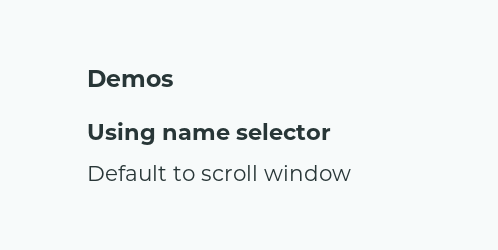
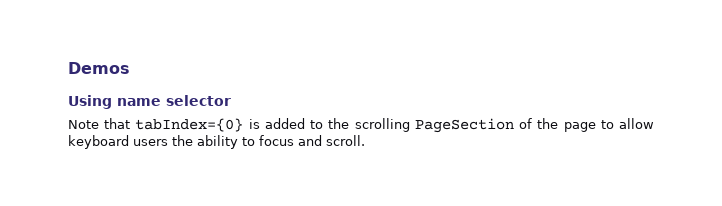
[87,165,351,181] Default to scroll window -> [68,118,654,133] [68,135,365,149] Note that tabIndex={0} is added to the scrolling PageSection of the page to allow keyboard users the ability to focus and scroll.

